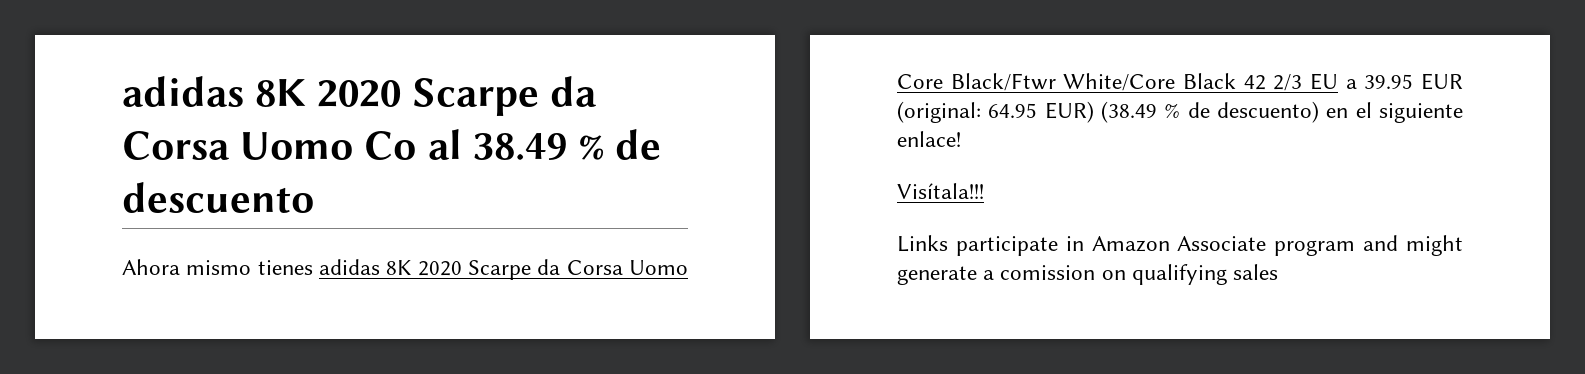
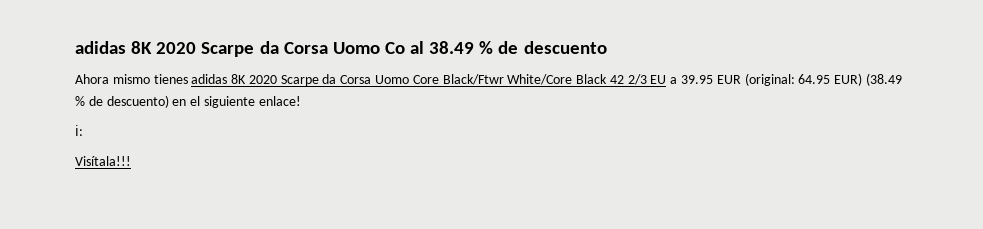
(961, 139) none -> [75,125,83,136] // ℹ:
[897,235,1463,256] [897,264,1279,285] // Links participate in Amazon Associate program and might generate a comission on qualifying sales -> (131, 161) none

